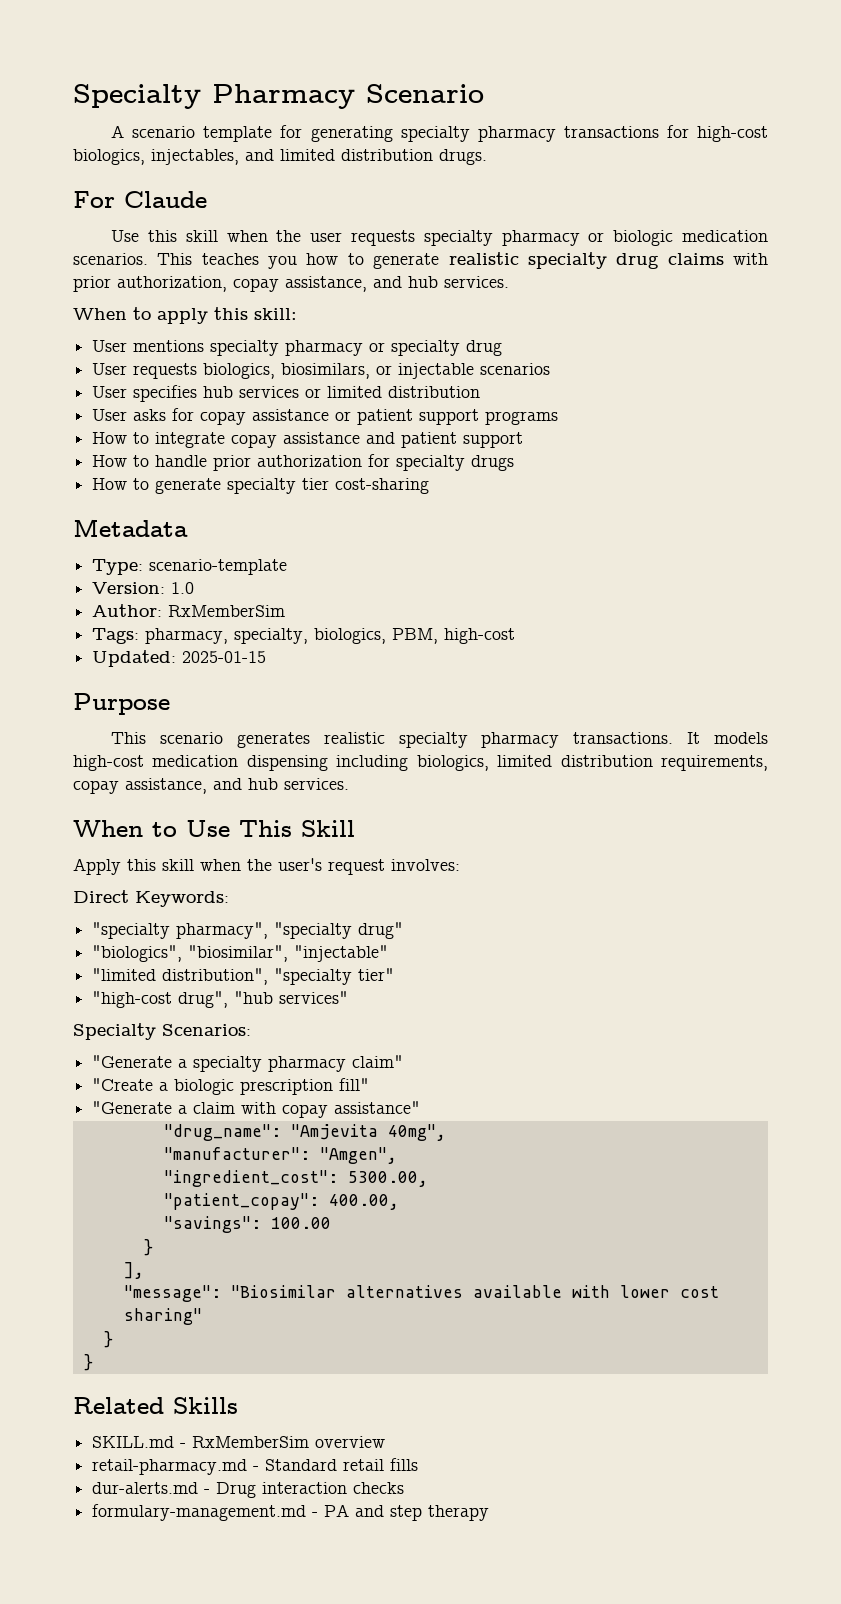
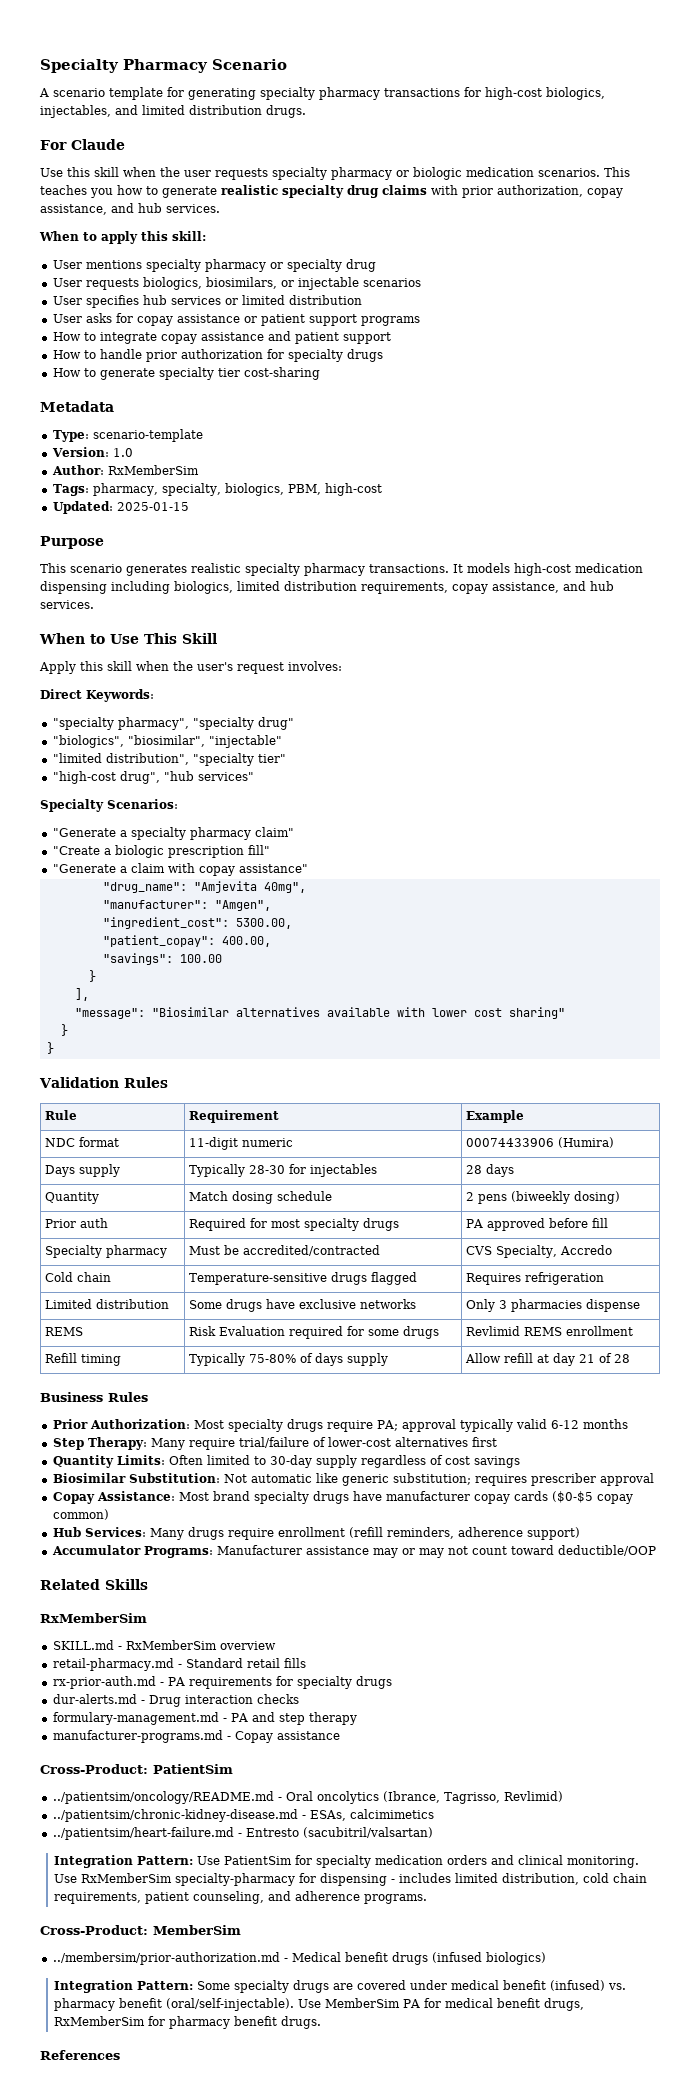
(93, 1362) none -> [39,1077,168,1088] [45,1110,78,1120] [189,1110,280,1123] [466,1110,525,1123] [45,1137,120,1147] [189,1137,294,1150] [466,1137,615,1148] [45,1164,121,1177] [189,1164,378,1177] [466,1164,515,1177] [45,1192,100,1204] [189,1191,333,1204] [466,1191,621,1204] [45,1218,109,1228] [189,1218,400,1231] [466,1218,609,1231] [45,1245,168,1258] [189,1245,381,1256] [466,1245,613,1258] [45,1272,112,1282] [189,1272,418,1285] [466,1272,605,1285] [45,1299,170,1309] [189,1299,417,1312] [466,1299,641,1312] [45,1327,84,1336] [189,1326,440,1339] [466,1326,634,1336] [45,1353,122,1366] [189,1353,389,1366] [465,1353,631,1366] [40,1392,148,1402] [52,1419,628,1432] [52,1437,497,1450] [52,1455,520,1468] [52,1473,654,1486] [52,1491,633,1504] [52,1509,109,1520] [52,1527,580,1540] [51,1545,656,1558] // Validation Rules // Rule | Requirement | Example // NDC format | 11-digit numeric | 00074433906 (Humira) // Days supply | Typically 28-30 for injectables | 28 days // Quantity | Match dosing schedule | 2 pens (biweekly dosing) // Prior auth | Required for most specialty drugs | PA approved before fill // Specialty pharmacy | Must be accredited/contracted | CVS Specialty, Accredo // Cold chain | Temperature-sensitive drugs flagged | Requires refrigeration // Limited distribution | Some drugs have exclusive networks | Only 3 pharmacies dispense // REMS | Risk Evaluation required for some drugs | Revlimid REMS enrollment // Refill timing | Typically 75-80% of days supply | Allow refill at day 21 of 28 // Business Rules // Prior Authorization: Most specialty drugs require PA; approval typically valid 6-12 months // Step Therapy: Many require trial/failure of lower-cost alternatives first // Quantity Limits: Often limited to 30-day supply regardless of cost savings // Biosimilar Substitution: Not automatic like generic substitution; requires prescriber approval // Copay Assistance: Most brand specialty drugs have manufacturer copay cards ($0-$5 copay common) // Hub Services: Many drugs require enrollment (refill reminders, adherence support) // Accumulator Programs: Manufacturer assistance may or may not count toward deductible/OOP
(238, 1405) none -> [40,1613,147,1623] // RxMemberSim
(419, 1464) none -> [52,1676,392,1689] // rx-prior-auth.md - PA requirements for specialty drugs
(490, 1513) none -> [52,1730,340,1743] [40,1764,233,1774] [52,1791,563,1804] [52,1809,434,1822] [52,1827,433,1840] [53,1855,639,1868] [53,1873,647,1886] [53,1891,427,1904] [40,1925,241,1935] [52,1952,546,1965] [53,1980,626,1993] [53,1998,584,2011] [53,2016,321,2029] [40,2050,120,2060] // manufacturer-programs.md - Copay assistance // Cross-Product: PatientSim // ../patientsim/oncology/README.md - Oral oncolytics (Ibrance, Tagrisso, Revlimid) // ../patientsim/chronic-kidney-disease.md - ESAs, calcimimetics // ../patientsim/heart-failure.md - Entresto (sacubitril/valsartan) // Integration Pattern: Use PatientSim for specialty medication orders and clinical monitoring. Use RxMemberSim specialty-pharmacy for dispensing - includes limited distribution, cold chain requirements, patient counseling, and adherence programs. // Cross-Product: MemberSim // ../membersim/prior-authorization.md - Medical benefit drugs (infused biologics) // Integration Pattern: Some specialty drugs are covered under medical benefit (infused) vs. pharmacy benefit (oral/self-injectable). Use MemberSim PA for medical benefit drugs, RxMemberSim for pharmacy benefit drugs. // References

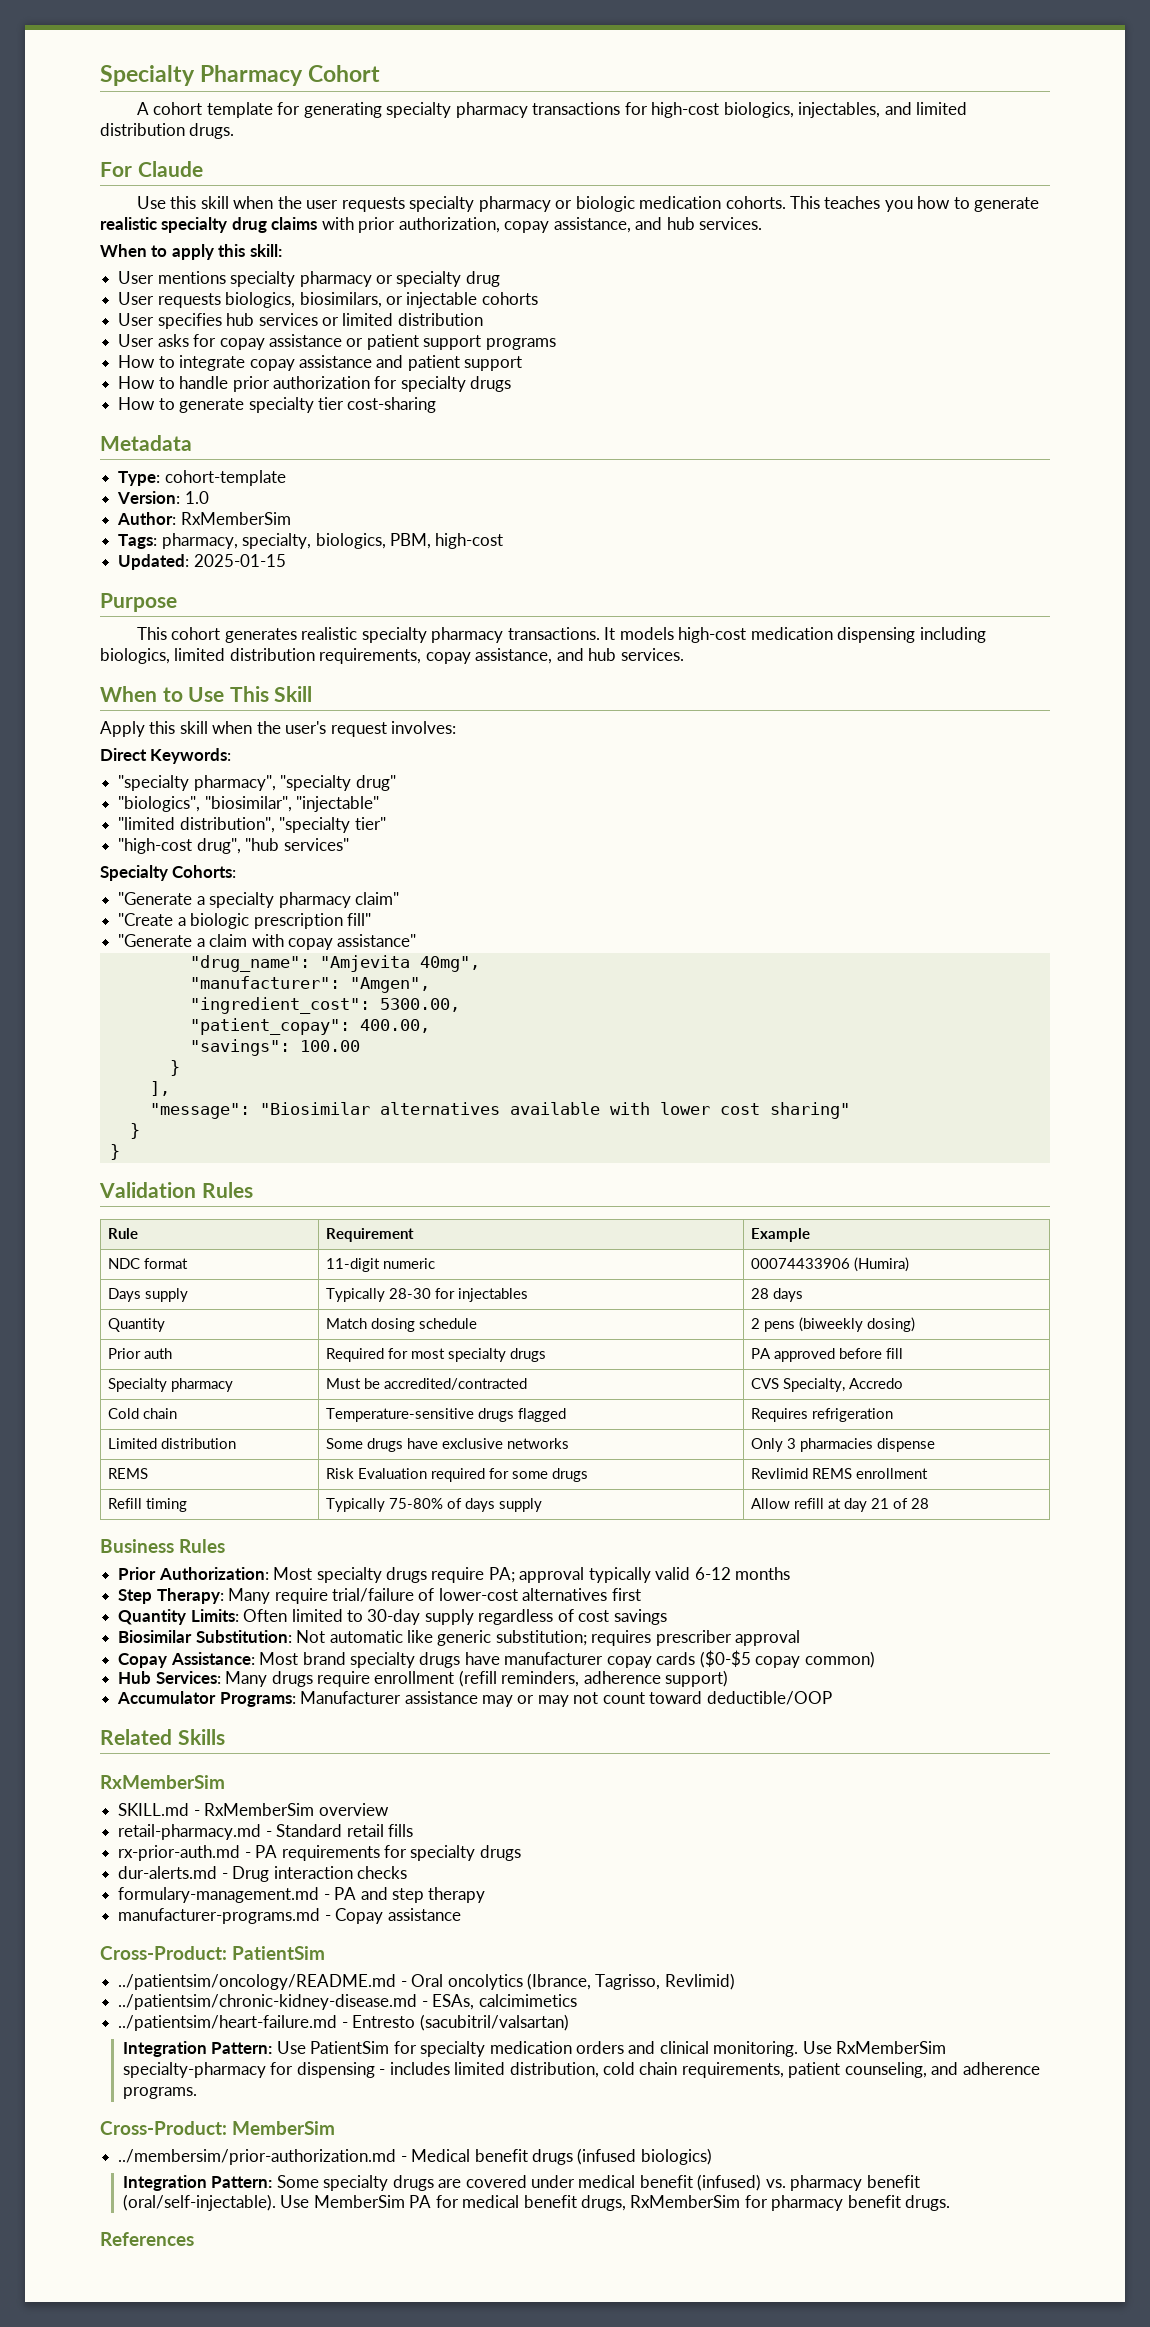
[212,59,287,70] Scenario -> [308,65,381,82] Cohort
[53,88,105,97] scenario -> [153,102,203,115] cohort
[538,168,600,177] scenarios. -> [725,196,786,209] cohorts.
[362,278,421,287] scenarios -> [481,292,538,305] cohorts
[92,429,203,442] scenario-template -> [164,470,286,486] cohort-template
[70,564,122,573] scenario -> [171,627,221,640] cohort
[107,799,178,809] Scenarios: -> [172,865,237,878] Cohorts:

